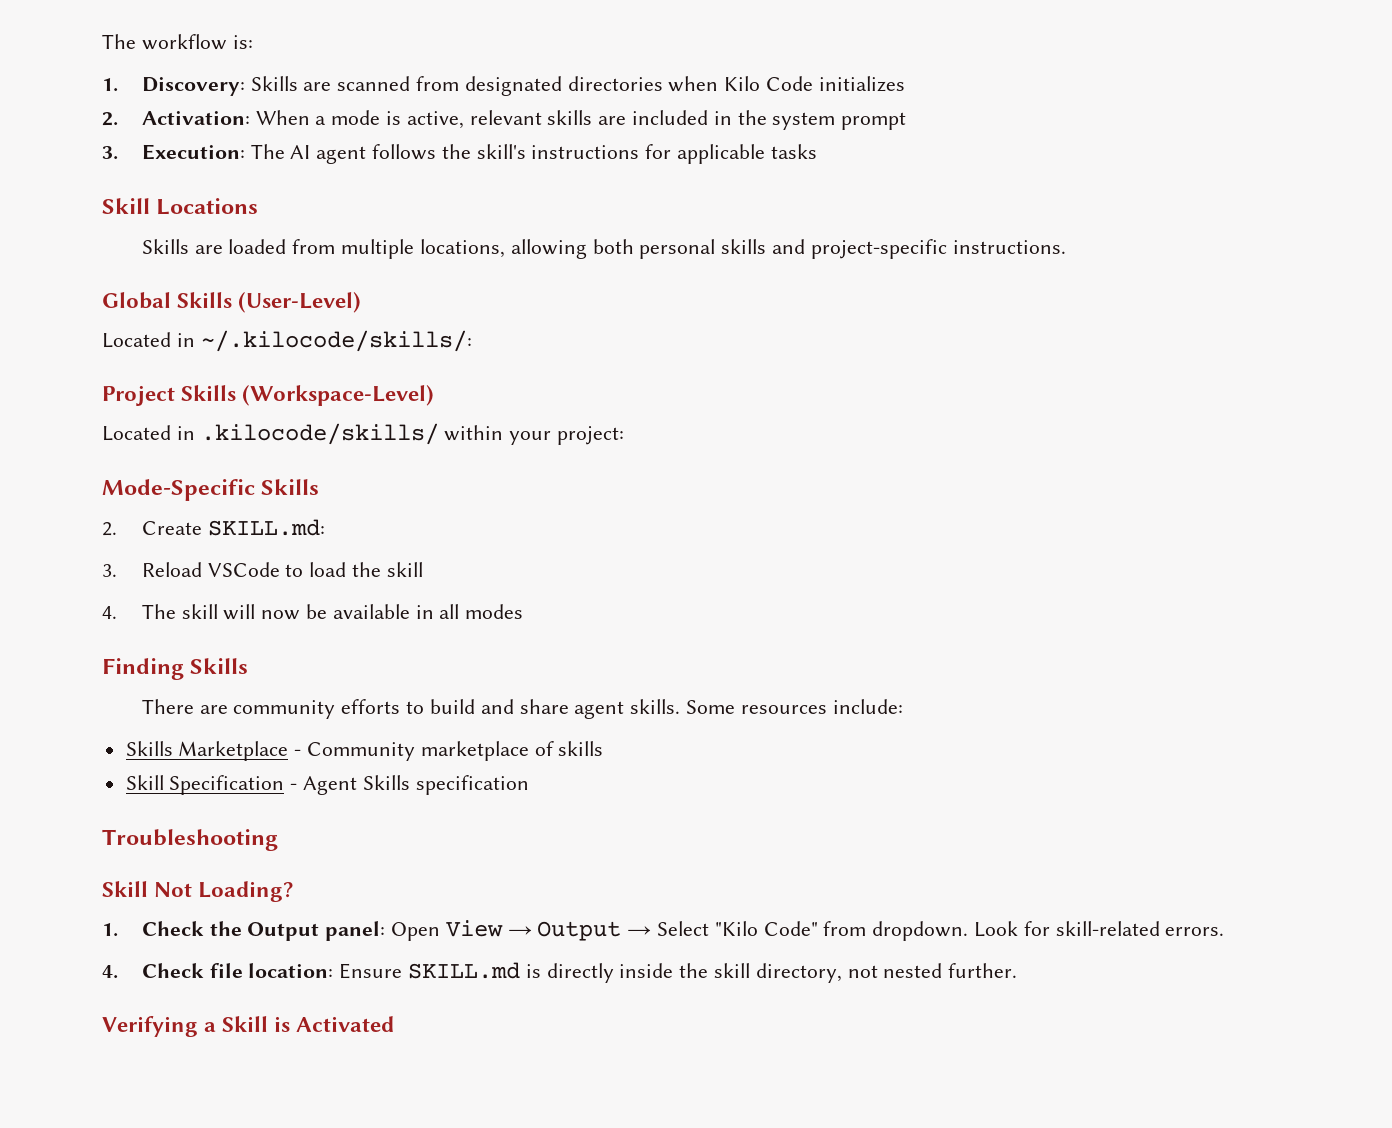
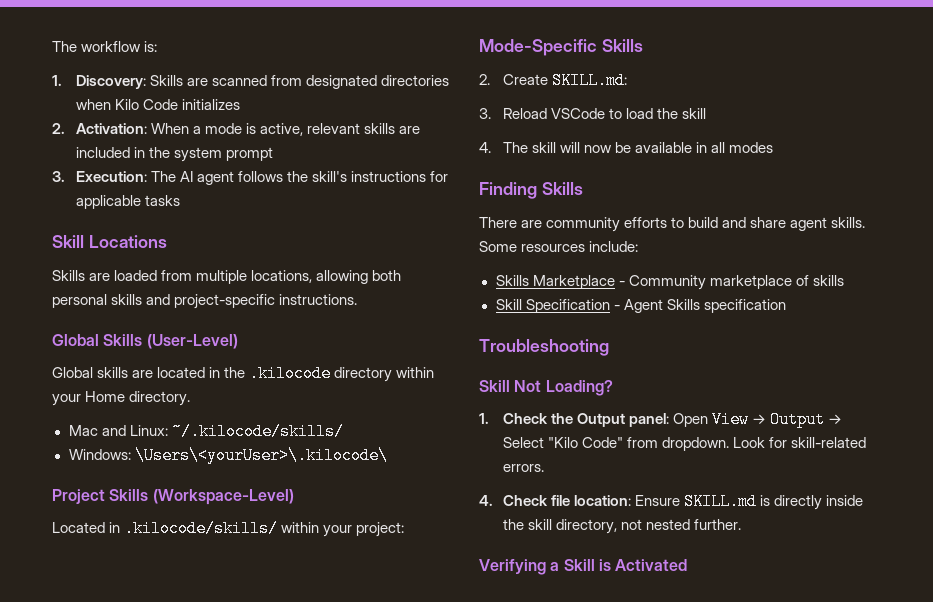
[102,330,472,352] Located in ~/.kilocode/skills/: -> [52,365,435,382] [52,391,191,406] [68,423,344,440] [68,447,388,464] Global skills are located in the .kilocode directory within your Home directory. // Mac and Linux: ~/.kilocode/skills/ // Windows: \Users\<yourUser>\.kilocode\

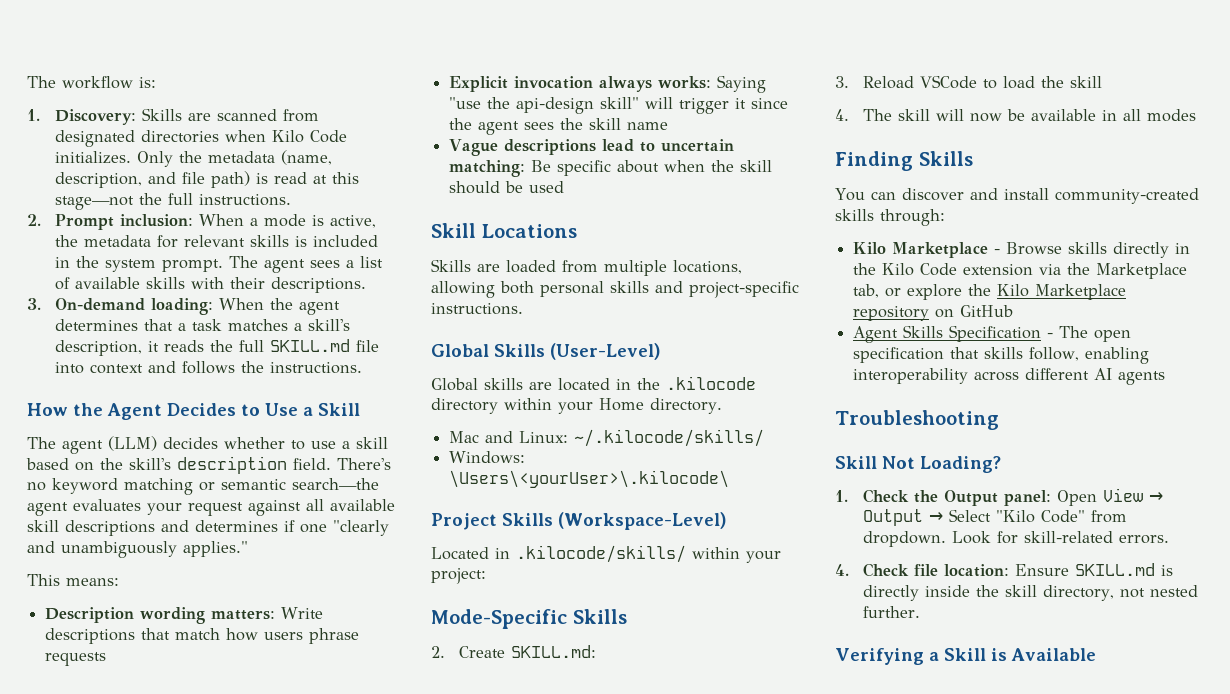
[181,99,240,110] [52,123,147,134] initializes // 2. Activation: -> [55,150,333,167] [55,171,360,188] [55,193,292,210] [27,214,194,230] initializes. Only the metadata (name, description, and file path) is read at this stage—not the full instructions. // 2. Prompt inclusion:
(303, 129) none -> [55,235,179,248] the metadata for
[399,126,421,134] are -> [295,236,308,247] is
[225,147,273,161] [52,171,449,185] [75,195,180,209] prompt // 3. Execution: The AI agent follows the skill's instructions for applicable tasks -> [162,256,384,273] [55,277,367,293] [27,298,341,315] [55,319,351,331] [55,339,380,356] [55,361,363,374] [27,403,360,420] [27,436,388,454] [26,456,391,474] [27,478,379,495] [27,499,395,516] [27,520,389,536] [27,541,248,558] [27,574,119,586] [45,607,324,624] [45,628,360,644] [45,652,107,666] [449,75,767,93] [449,97,789,114] [449,118,669,135] [449,139,735,156] [449,160,773,177] [449,181,565,194] prompt. The agent sees a list of available skills with their descriptions. // 3. On-demand loading: When the agent determines that a task matches a skill's description, it reads the full SKILL.md file into context and follows the instructions. // How the Agent Decides to Use a Skill // The agent (LLM) decides whether to use a skill based on the skill's description field. There's no keyword matching or semantic search—the agent evaluates your request against all available skill descriptions and determines if one "clearly and unambiguously applies." // This means: // Description wording matters: Write descriptions that match how users phrase requests // Explicit invocation always works: Saying "use the api-design skill" will trigger it since the agent sees the skill name // Vague descriptions lead to uncertain matching: Be specific about when the skill should be used
[479,217,866,232] [479,241,639,252] [495,275,844,290] [495,299,786,313] There are community efforts to build and share agent skills. Some resources include: // Skills Marketplace - Community marketplace of skills // Skill Specification - Agent Skills specification -> [835,188,1199,204] [835,209,945,226] [853,242,1191,258] [853,263,1188,279] [853,284,1127,300] [853,305,1014,321] [853,325,1132,343] [853,347,1150,364] [853,368,1166,385] You can discover and install community-created skills through: // Kilo Marketplace - Browse skills directly in the Kilo Code extension via the Marketplace tab, or explore the Kilo Marketplace repository on GitHub // Agent Skills Specification - The open specification that skills follow, enabling interoperability across different AI agents
[615,559,688,571] Activated -> [1010,648,1096,661] Available

